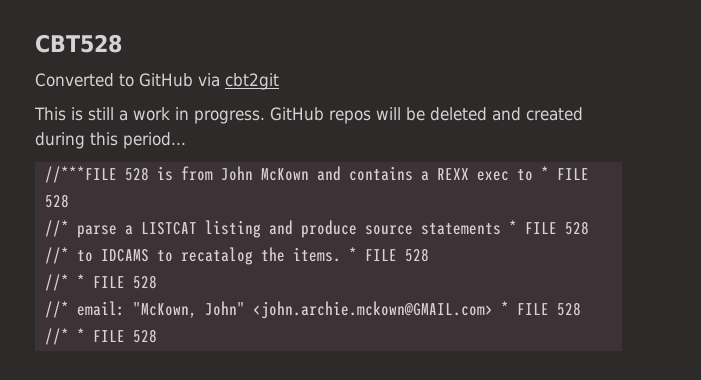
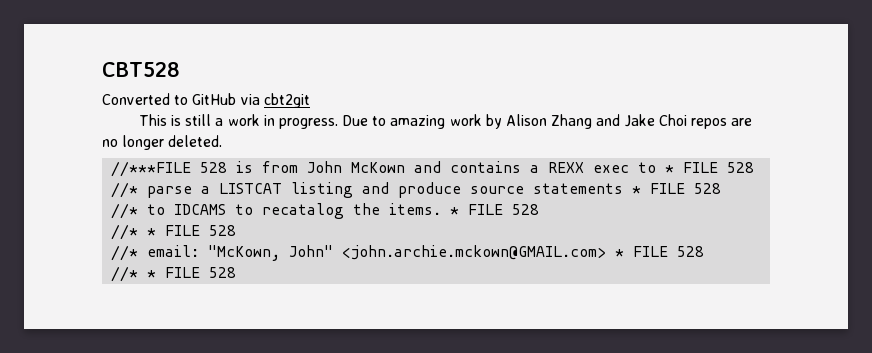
[270,107,583,124] [35,132,186,149] GitHub repos will be deleted and created during this period... -> [342,114,753,129] [102,135,223,150] Due to amazing work by Alison Zhang and Jake Choi repos are no longer deleted.

